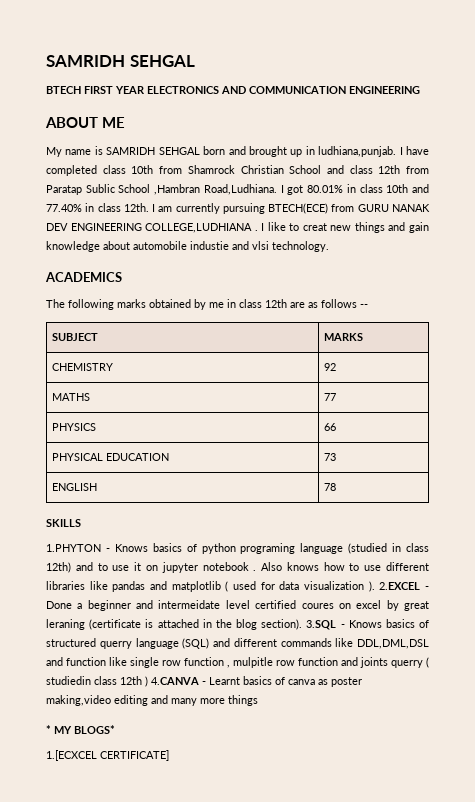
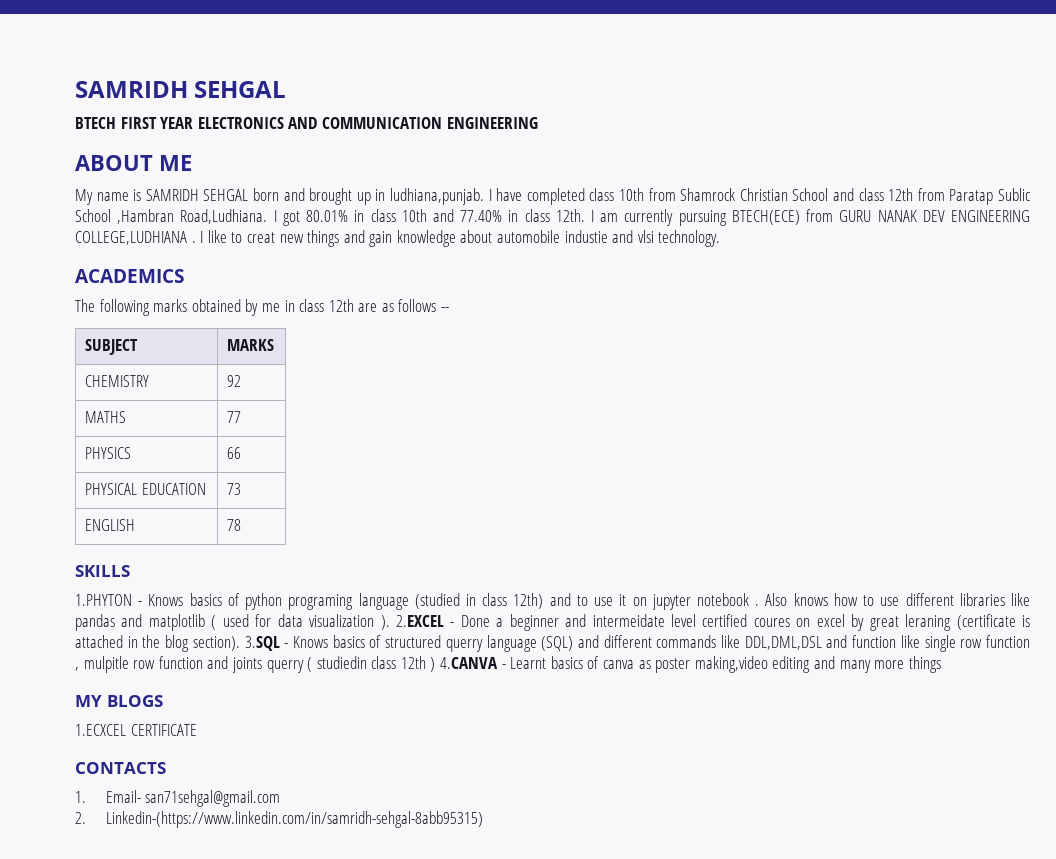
[46,725,115,734] [46,750,169,761] * MY BLOGS* // 1.[ECXCEL CERTIFICATE] -> [75,695,163,707] [75,724,197,736] [75,762,166,774] [75,790,281,807] [75,811,483,828] MY BLOGS // 1.ECXCEL CERTIFICATE // CONTACTS // 1. Email- san71sehgal@gmail.com // 2. Linkedin-(https://www.linkedin.com/in/samridh-sehgal-8abb95315)

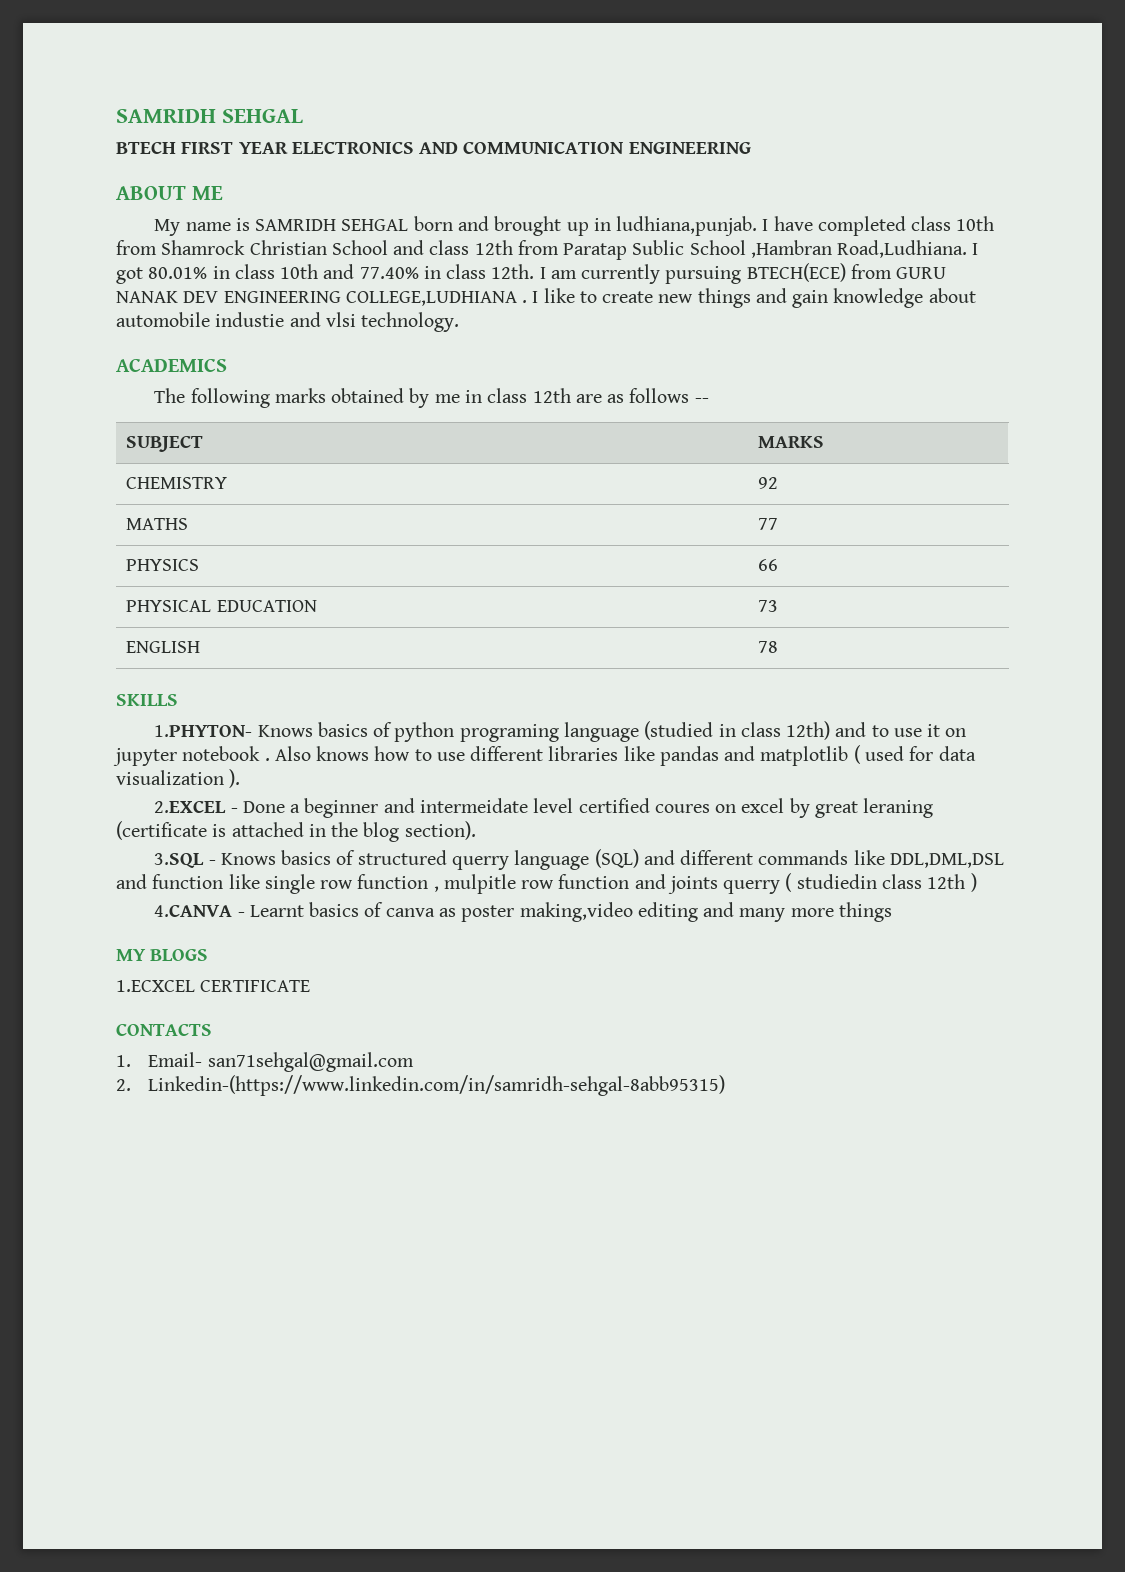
[246,232,275,243] creat -> [602,291,654,303] create
[75,594,143,606] 1.PHYTON - -> [154,725,253,737] 1.PHYTON-
(390, 622) none -> (241, 778) //
(240, 643) none -> (476, 830) //
(436, 664) none -> (977, 882) //

